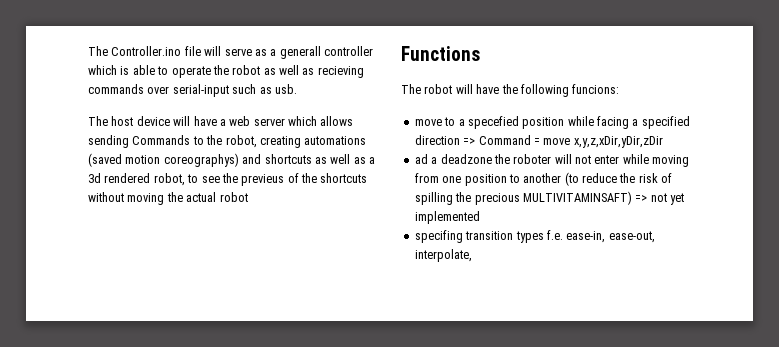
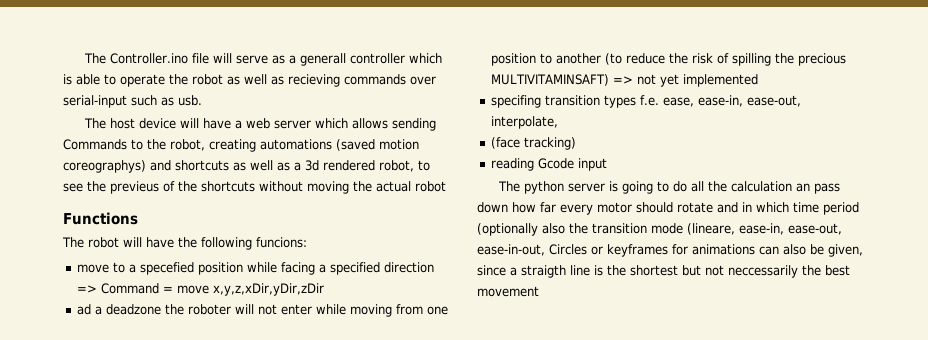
(563, 235) none -> [662,97,694,107] ease,
(472, 255) none -> [490,137,576,150] [490,158,607,171] [498,181,841,194] [477,202,859,215] [477,223,842,236] [477,244,863,257] [477,265,850,278] [477,286,539,297] // (face tracking) // reading Gcode input // The python server is going to do all the calculation an pass down how far every motor should rotate and in which time period (optionally also the transition mode (lineare, ease-in, ease-out, ease-in-out, Circles or keyframes for animations can also be given, since a straigth line is the shortest but not neccessarily the best movement

